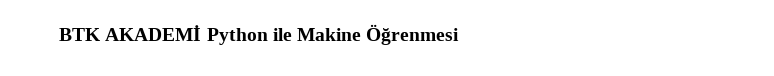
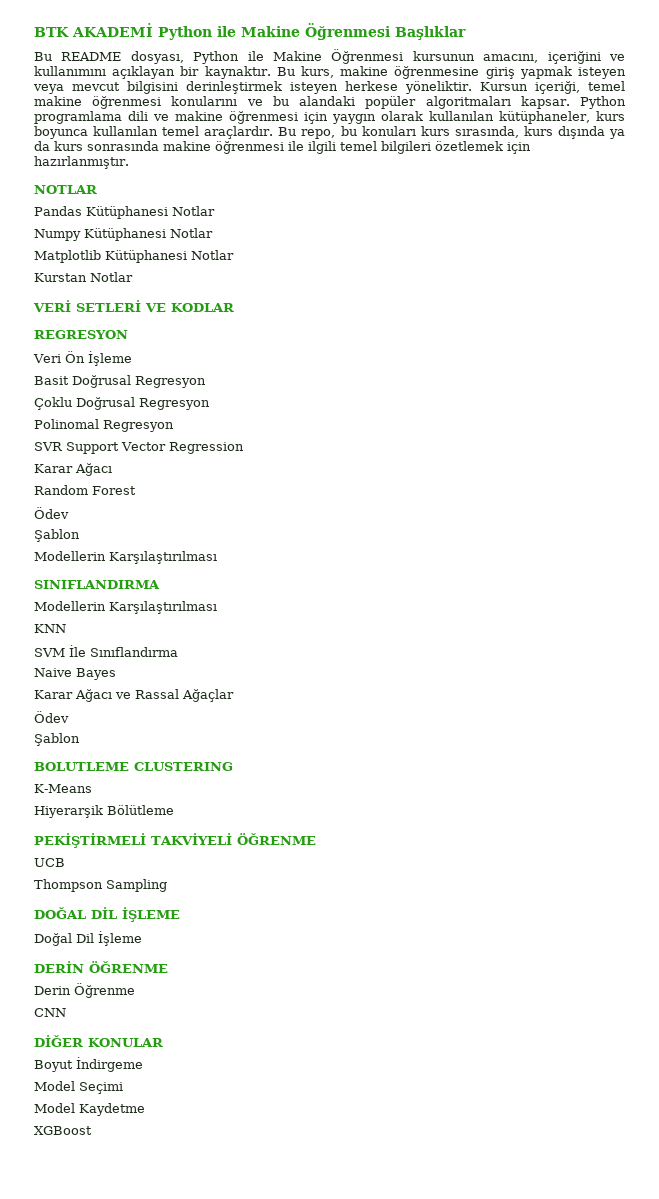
(460, 34) none -> [395,26,466,40] [34,49,625,64] [34,66,627,79] [33,81,625,94] [34,96,626,109] [34,111,625,124] [34,126,625,139] [34,141,531,154] [34,156,129,169] [34,185,97,194] [34,206,215,219] [34,228,213,241] [34,250,234,263] [34,272,133,282] [33,300,234,312] [34,330,128,339] [33,351,132,366] [34,375,206,388] [34,397,210,410] [34,419,174,432] [34,442,244,454] [34,463,112,476] [34,485,136,495] [34,507,69,519] [34,529,80,542] [34,551,217,564] [34,580,160,589] [34,601,217,614] [34,624,66,633] [34,645,178,657] [34,668,116,680] [34,689,234,702] [34,711,69,723] [34,733,80,746] [34,762,233,771] [34,784,92,793] [34,805,174,818] [34,833,316,848] [34,858,65,867] [34,879,167,892] [34,907,180,922] [34,931,142,946] [34,961,168,973] [34,983,135,998] [34,1008,66,1017] [34,1035,163,1047] [34,1057,143,1072] [34,1081,123,1094] [34,1103,145,1116] [34,1126,92,1135] Başlıklar // Bu README dosyası, Python ile Makine Öğrenmesi kursunun amacını, içeriğini ve kullanımını açıklayan bir kaynaktır. Bu kurs, makine öğrenmesine giriş yapmak isteyen veya mevcut bilgisini derinleştirmek isteyen herkese yöneliktir. Kursun içeriği, temel makine öğrenmesi konularını ve bu alandaki popüler algoritmaları kapsar. Python programlama dili ve makine öğrenmesi için yaygın olarak kullanılan kütüphaneler, kurs boyunca kullanılan temel araçlardır. Bu repo, bu konuları kurs sırasında, kurs dışında ya da kurs sonrasında makine öğrenmesi ile ilgili temel bilgileri özetlemek için hazırlanmıştır. // NOTLAR // Pandas Kütüphanesi Notlar // Numpy Kütüphanesi Notlar // Matplotlib Kütüphanesi Notlar // Kurstan Notlar // VERİ SETLERİ VE KODLAR // REGRESYON // Veri Ön İşleme // Basit Doğrusal Regresyon // Çoklu Doğrusal Regresyon // Polinomal Regresyon // SVR Support Vector Regression // Karar Ağacı // Random Forest // Ödev // Şablon // Modellerin Karşılaştırılması // SINIFLANDIRMA // Modellerin Karşılaştırılması // KNN // SVM İle Sınıflandırma // Naive Bayes // Karar Ağacı ve Rassal Ağaçlar // Ödev // Şablon // BOLUTLEME CLUSTERING // K-Means // Hiyerarşik Bölütleme // PEKİŞTİRMELİ TAKVİYELİ ÖĞRENME // UCB // Thompson Sampling // DOĞAL DİL İŞLEME // Doğal Dil İşleme // DERİN ÖĞRENME // Derin Öğrenme // CNN // DİĞER KONULAR // Boyut İndirgeme // Model Seçimi // Model Kaydetme // XGBoost

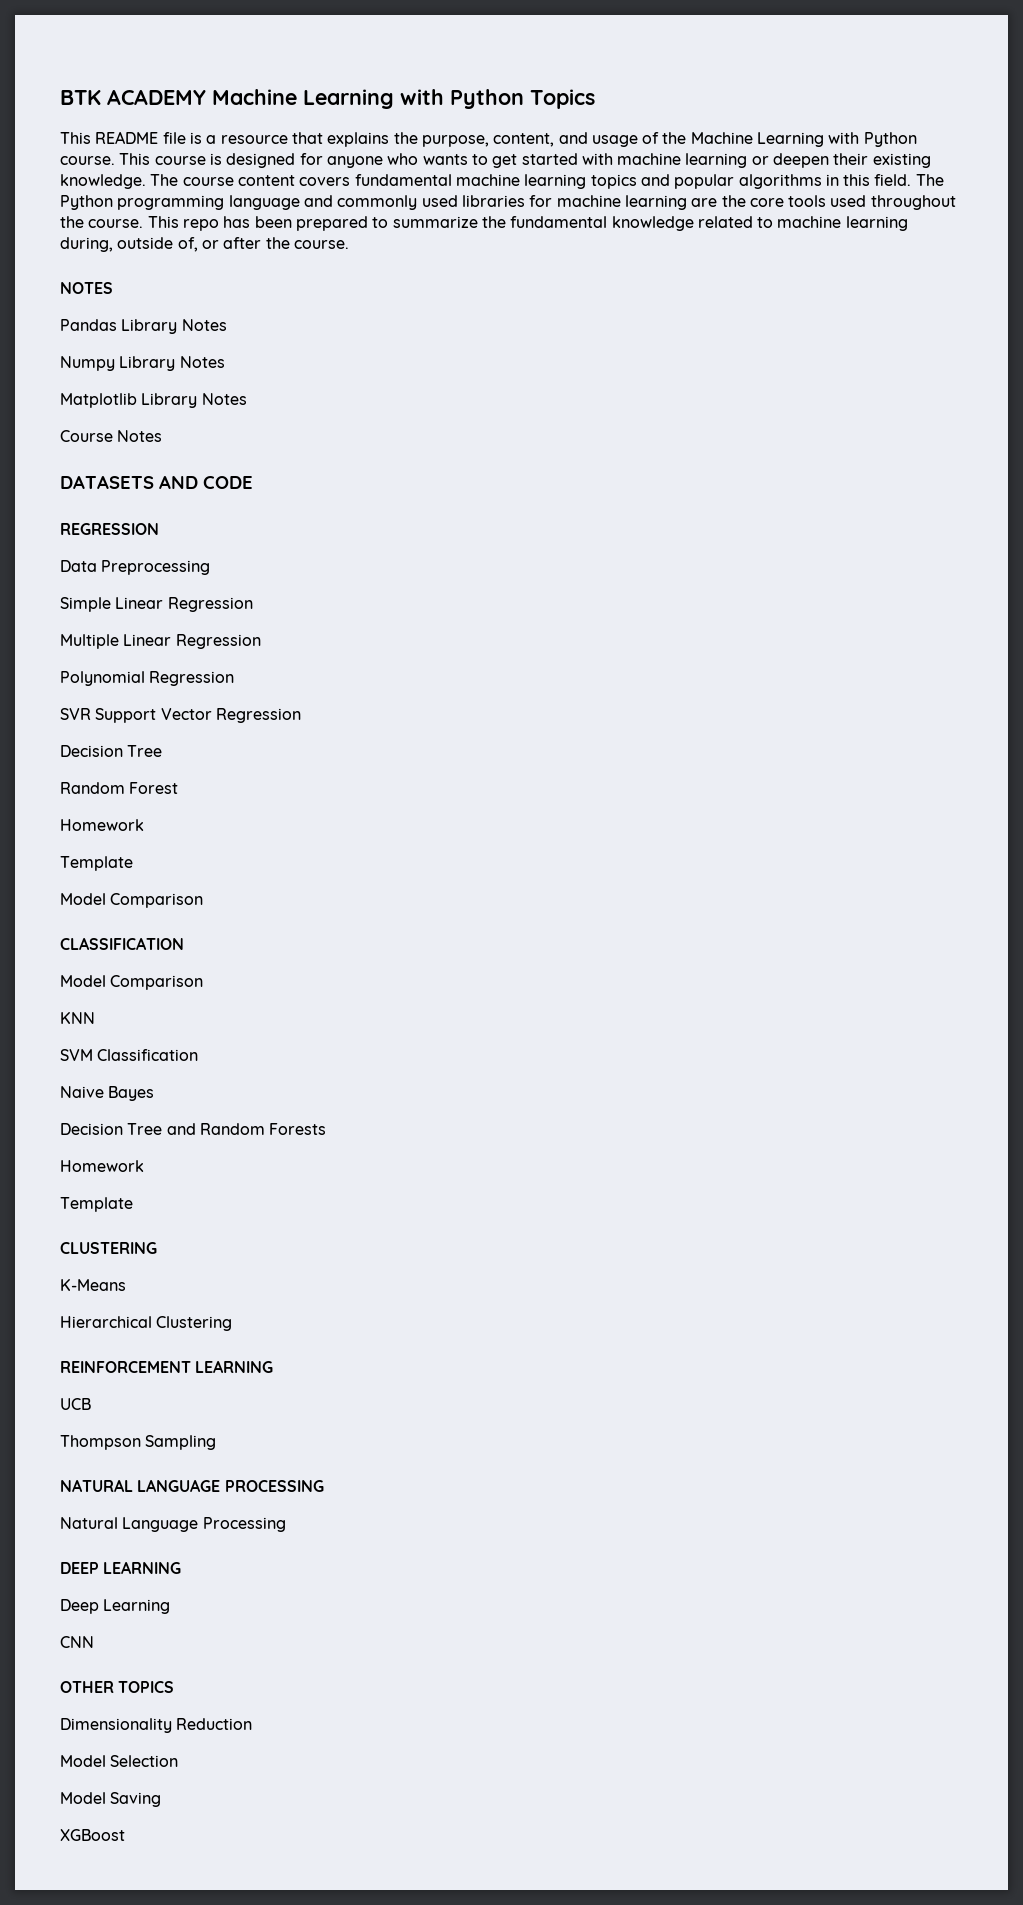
[72,23,466,40] [34,49,625,64] [34,66,627,79] [33,81,625,94] [34,96,626,109] [34,111,625,124] [34,126,625,139] [34,141,531,154] [34,156,129,169] [34,185,97,194] AKADEMİ Python ile Makine Öğrenmesi Başlıklar // Bu README dosyası, Python ile Makine Öğrenmesi kursunun amacını, içeriğini ve kullanımını açıklayan bir kaynaktır. Bu kurs, makine öğrenmesine giriş yapmak isteyen veya mevcut bilgisini derinleştirmek isteyen herkese yöneliktir. Kursun içeriği, temel makine öğrenmesi konularını ve bu alandaki popüler algoritmaları kapsar. Python programlama dili ve makine öğrenmesi için yaygın olarak kullanılan kütüphaneler, kurs boyunca kullanılan temel araçlardır. Bu repo, bu konuları kurs sırasında, kurs dışında ya da kurs sonrasında makine öğrenmesi ile ilgili temel bilgileri özetlemek için hazırlanmıştır. // NOTLAR -> [107,89,595,109] [60,131,917,147] [60,153,931,168] [60,174,944,189] [60,195,956,210] [60,216,908,231] [60,237,349,252] [60,282,113,294] ACADEMY Machine Learning with Python Topics // This README file is a resource that explains the purpose, content, and usage of the Machine Learning with Python course. This course is designed for anyone who wants to get started with machine learning or deepen their existing knowledge. The course content covers fundamental machine learning topics and popular algorithms in this field. The Python programming language and commonly used libraries for machine learning are the core tools used throughout the course. This repo has been prepared to summarize the fundamental knowledge related to machine learning during, outside of, or after the course. // NOTES
[86,206,215,219] Kütüphanesi Notlar -> [121,319,227,334] Library Notes
[84,228,213,241] Kütüphanesi Notlar -> [119,356,225,371] Library Notes
[105,250,234,263] [34,272,133,282] [33,300,234,312] [34,330,128,339] [33,351,132,366] [34,375,206,388] [34,397,210,410] [34,419,174,432] Kütüphanesi Notlar // Kurstan Notlar // VERİ SETLERİ VE KODLAR // REGRESYON // Veri Ön İşleme // Basit Doğrusal Regresyon // Çoklu Doğrusal Regresyon // Polinomal Regresyon -> [141,393,247,408] [60,430,163,442] [60,475,253,489] [60,523,159,535] [60,560,211,575] [60,597,253,612] [60,634,261,649] [60,671,235,686] Library Notes // Course Notes // DATASETS AND CODE // REGRESSION // Data Preprocessing // Simple Linear Regression // Multiple Linear Regression // Polynomial Regression
[34,463,112,476] Karar Ağacı -> [60,745,163,757] Decision Tree
[34,507,69,519] [34,529,80,542] [34,551,217,564] [34,580,160,589] [34,601,217,614] Ödev // Şablon // Modellerin Karşılaştırılması // SINIFLANDIRMA // Modellerin Karşılaştırılması -> [60,819,144,831] [60,856,133,871] [60,893,204,908] [60,937,184,950] [60,975,204,990] Homework // Template // Model Comparison // CLASSIFICATION // Model Comparison
[69,645,178,657] İle Sınıflandırma -> [97,1049,199,1061] Classification
[34,689,234,702] [34,711,69,723] [34,733,80,746] [34,762,233,771] [34,784,92,793] [34,805,174,818] [34,833,316,848] [34,858,65,867] [34,879,167,892] [34,907,180,922] [34,931,142,946] [34,961,168,973] [34,983,135,998] [34,1008,66,1017] [34,1035,163,1047] [34,1057,143,1072] [34,1081,123,1094] [34,1103,145,1116] Karar Ağacı ve Rassal Ağaçlar // Ödev // Şablon // BOLUTLEME CLUSTERING // K-Means // Hiyerarşik Bölütleme // PEKİŞTİRMELİ TAKVİYELİ ÖĞRENME // UCB // Thompson Sampling // DOĞAL DİL İŞLEME // Doğal Dil İşleme // DERİN ÖĞRENME // Derin Öğrenme // CNN // DİĞER KONULAR // Boyut İndirgeme // Model Seçimi // Model Kaydetme -> [60,1123,327,1135] [60,1160,144,1172] [60,1197,133,1212] [60,1242,157,1254] [60,1279,126,1291] [60,1316,233,1331] [60,1360,274,1373] [60,1398,91,1410] [60,1435,217,1450] [60,1479,324,1492] [60,1517,286,1532] [60,1561,182,1574] [60,1599,171,1614] [60,1636,94,1648] [60,1681,175,1693] [60,1718,253,1733] [60,1755,179,1767] [60,1792,162,1807] Decision Tree and Random Forests // Homework // Template // CLUSTERING // K-Means // Hierarchical Clustering // REINFORCEMENT LEARNING // UCB // Thompson Sampling // NATURAL LANGUAGE PROCESSING // Natural Language Processing // DEEP LEARNING // Deep Learning // CNN // OTHER TOPICS // Dimensionality Reduction // Model Selection // Model Saving

